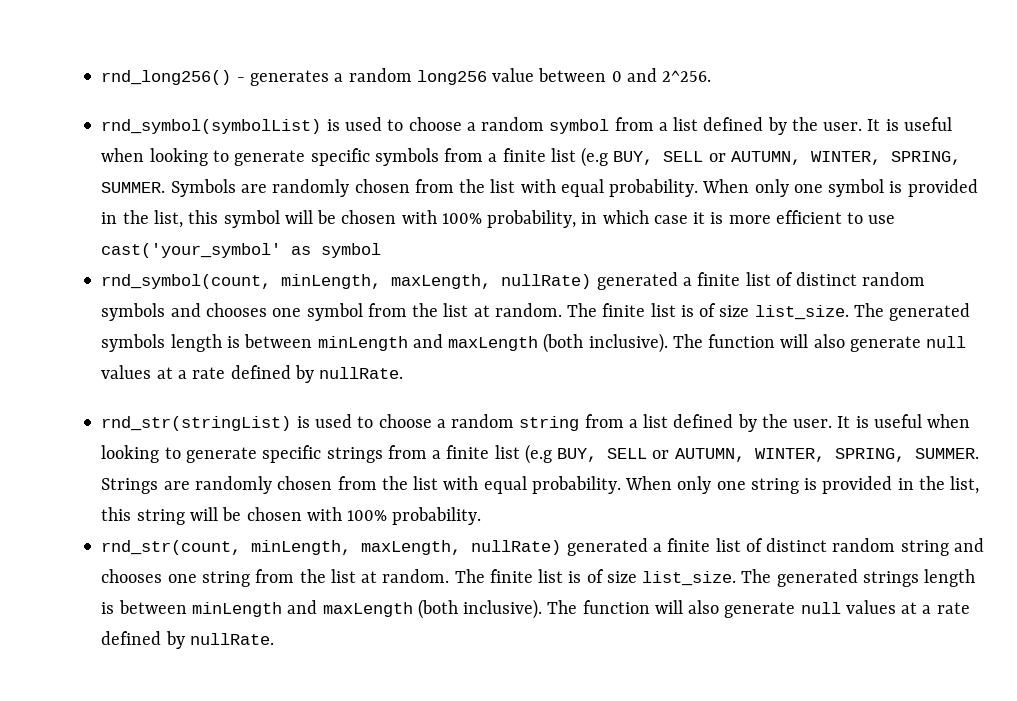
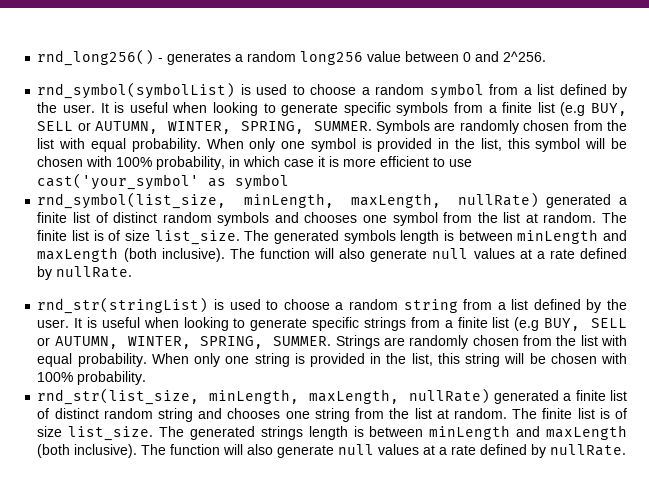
[101,274,272,289] rnd_symbol(count, -> [37,192,227,209] rnd_symbol(list_size,
[101,540,242,555] rnd_str(count, -> [37,388,200,405] rnd_str(list_size,

